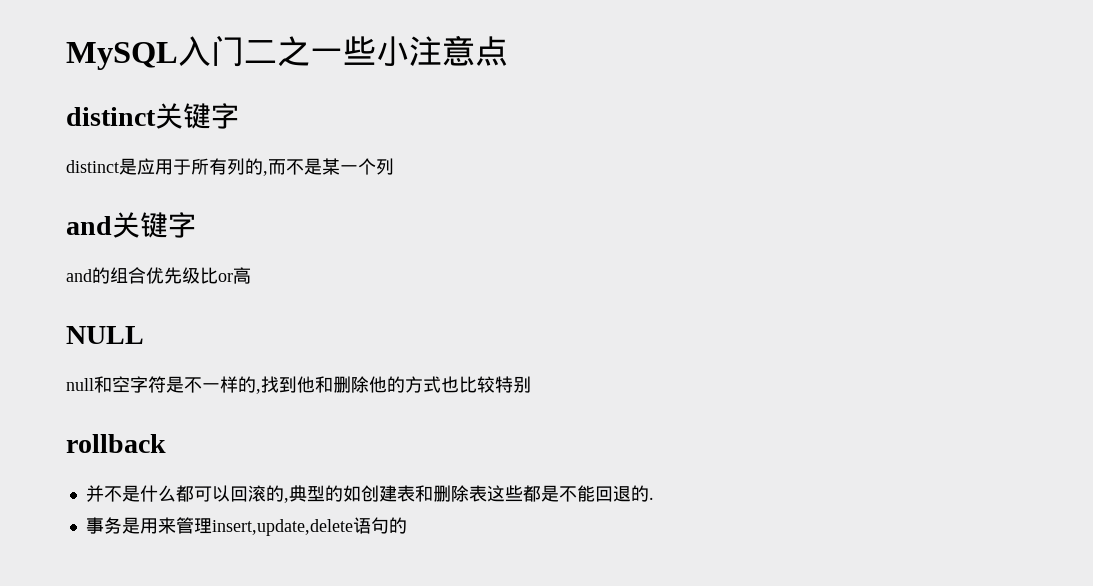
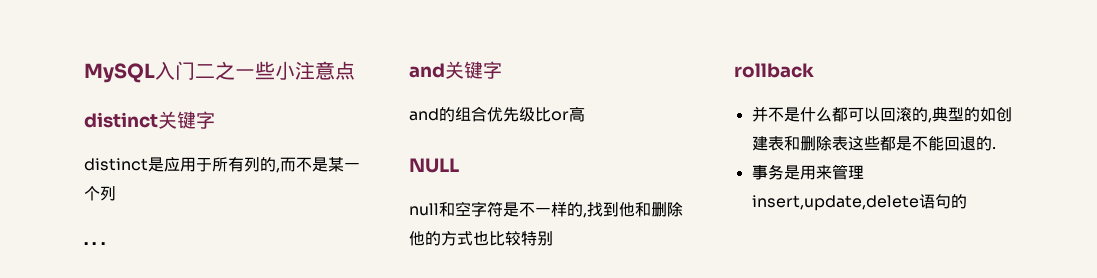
(394, 166) none -> [84,242,105,245] // . . .

